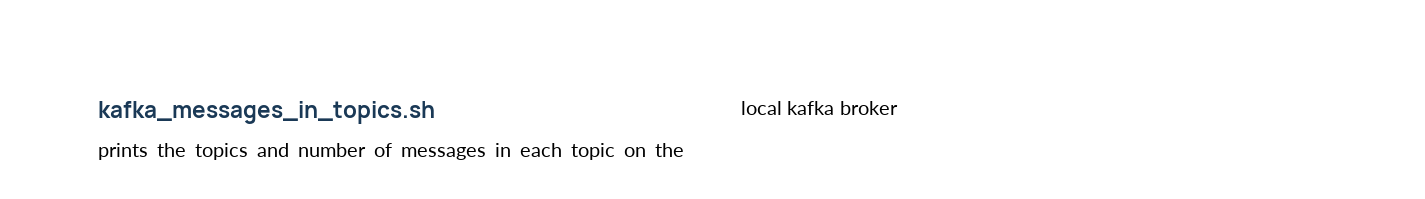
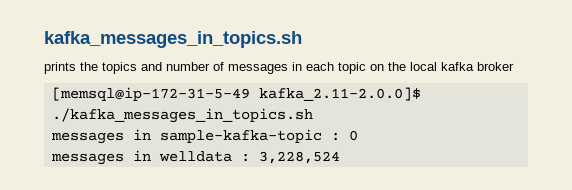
(898, 108) none -> [51,87,421,101] [51,108,313,123] [50,129,358,144] [50,150,340,165] // [memsql@ip-172-31-5-49 kafka_2.11-2.0.0]$ ./kafka_messages_in_topics.sh // messages in sample-kafka-topic : 0 // messages in welldata : 3,228,524

